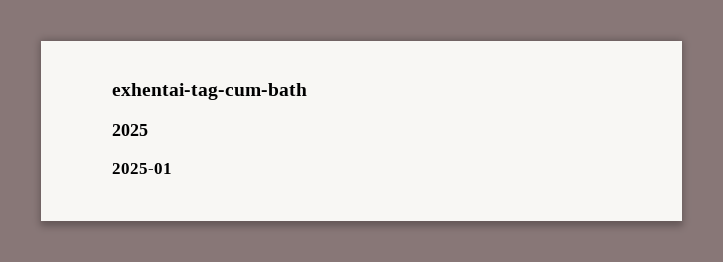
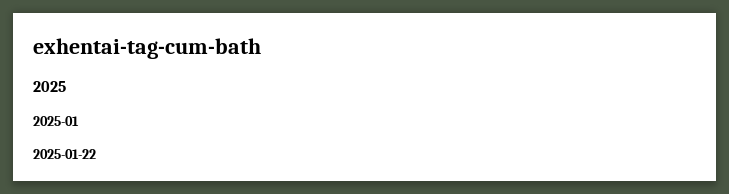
(172, 168) none -> [33,149,96,159] // 2025-01-22

